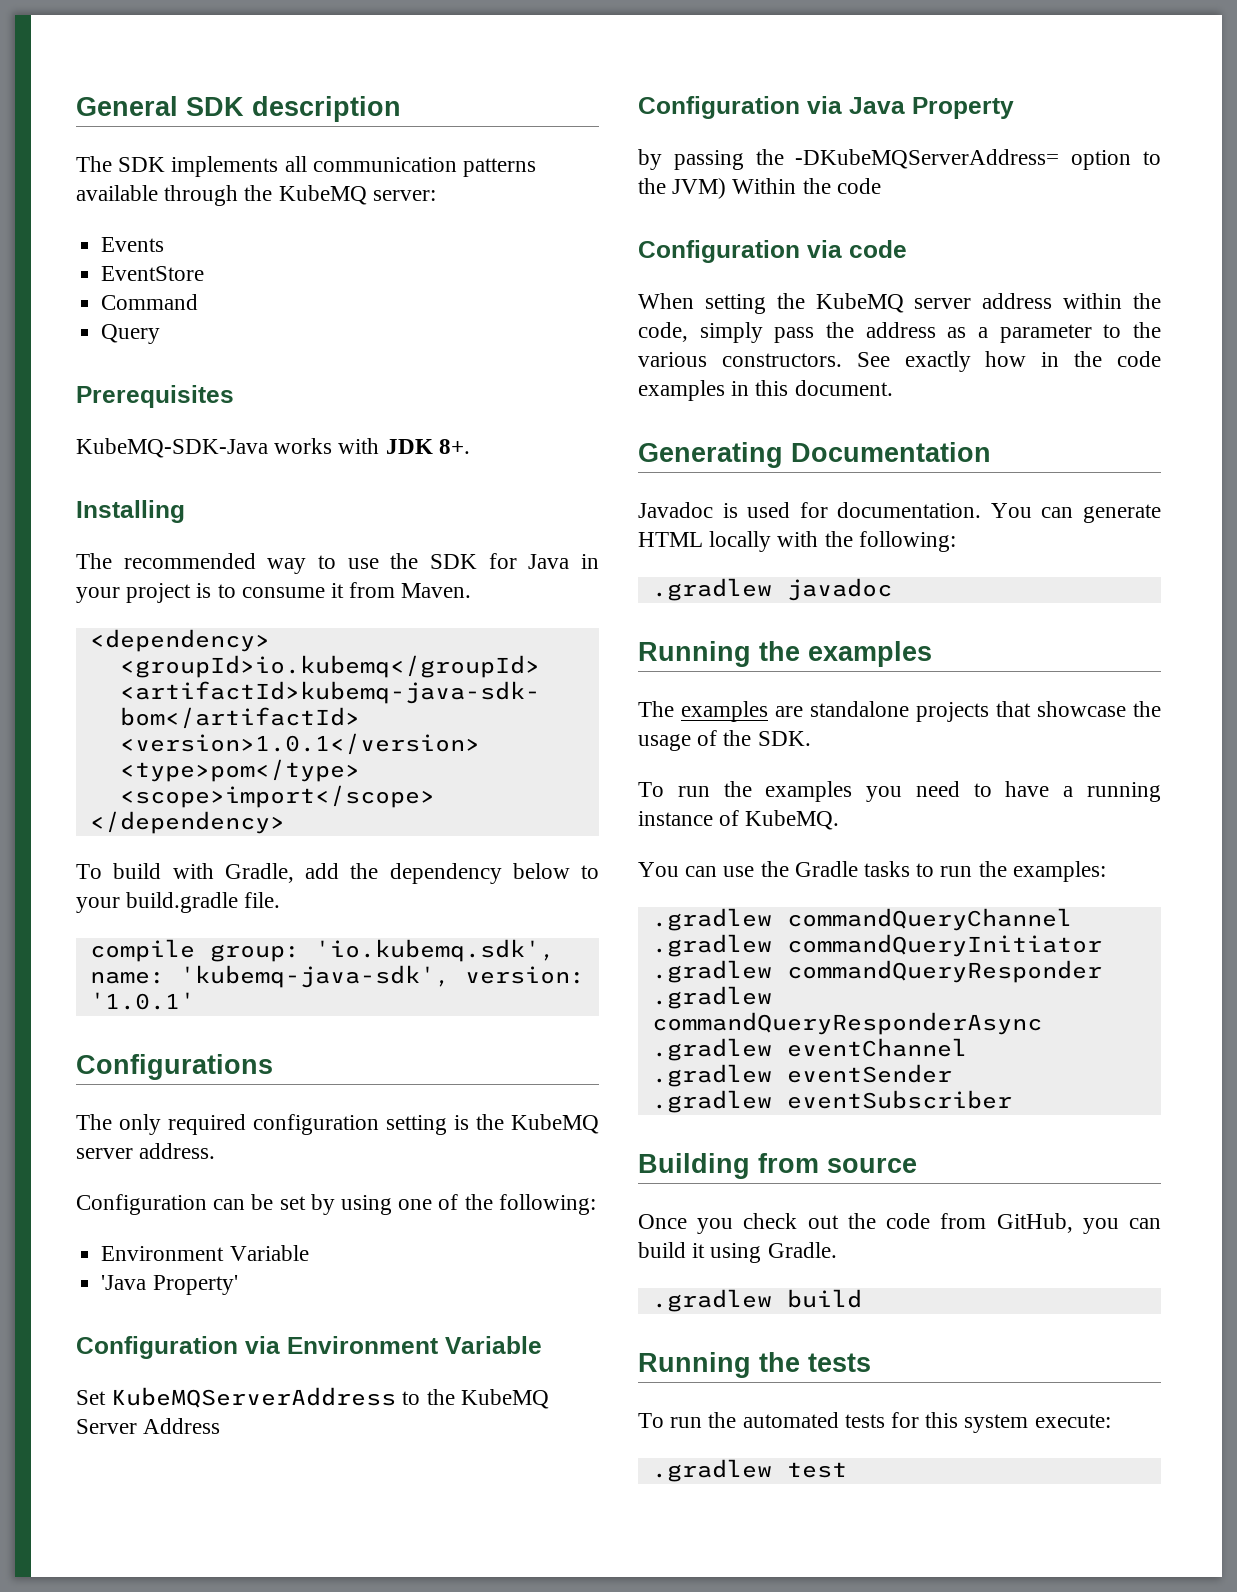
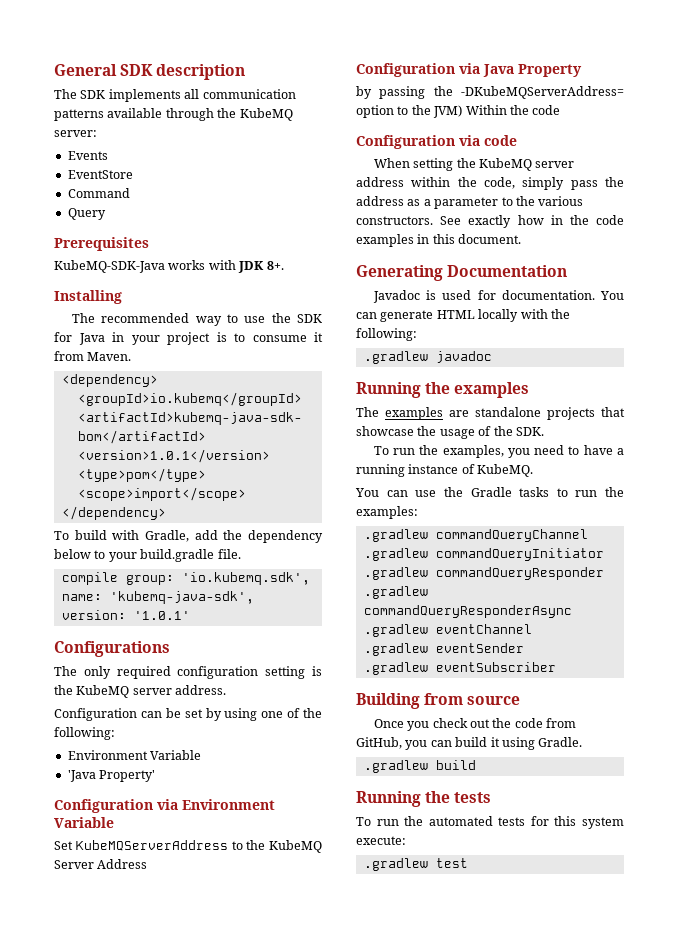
[765,781,853,802] examples -> [442,445,504,458] examples,

